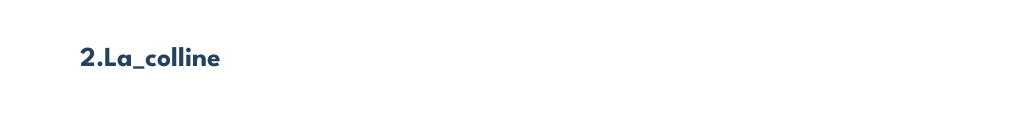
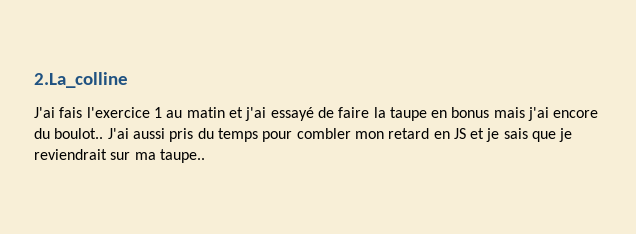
(221, 58) none -> [34,107,599,121] [34,128,573,142] [34,149,205,163] // J'ai fais l'exercice 1 au matin et j'ai essayé de faire la taupe en bonus mais j'ai encore du boulot.. J'ai aussi pris du temps pour combler mon retard en JS et je sais que je reviendrait sur ma taupe..

